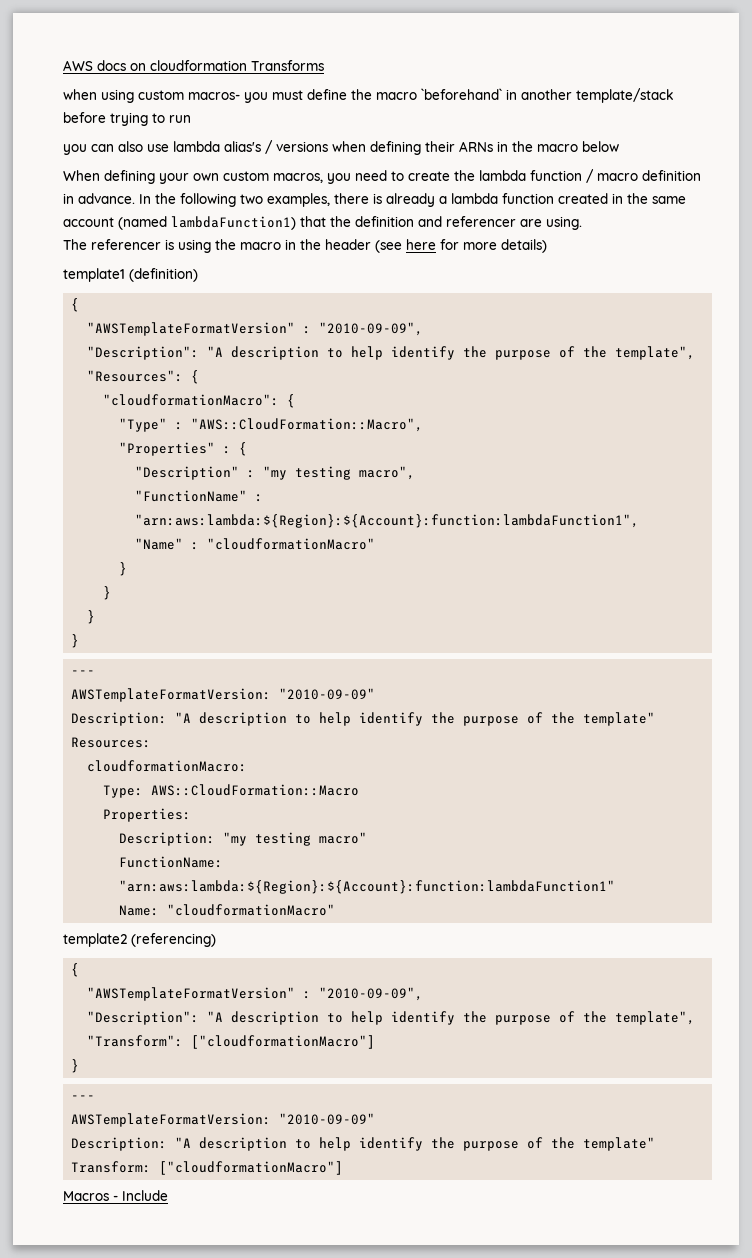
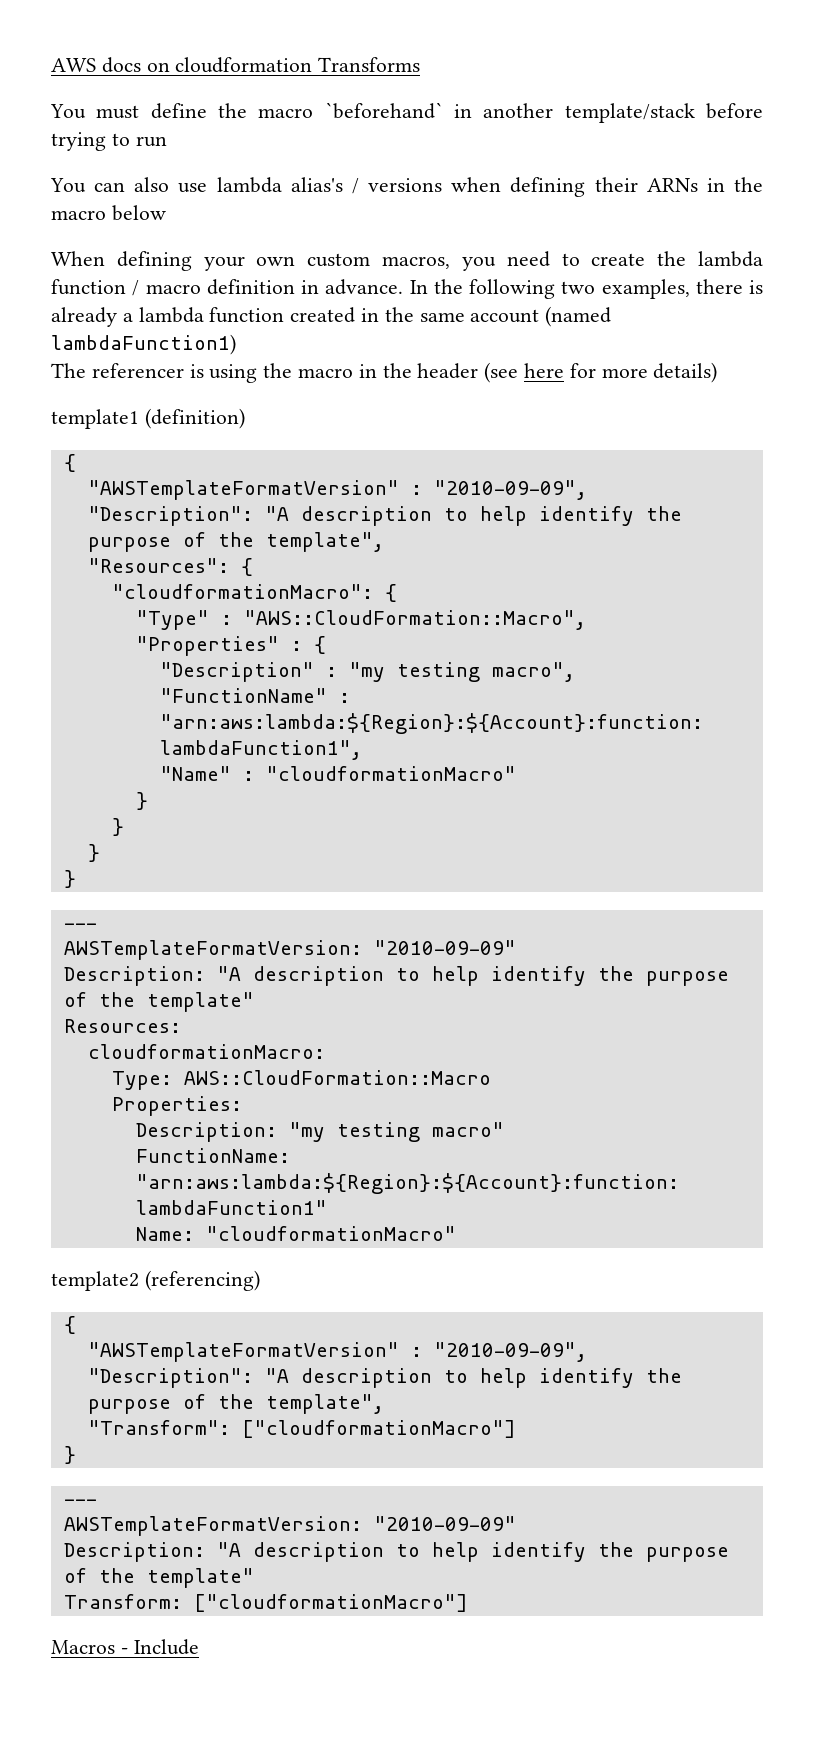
[63,89,268,103] when using custom macros- you -> [50,104,86,119] You
[63,144,87,155] you -> [50,178,86,193] You
[300,216,582,230] that the definition and referencer are using. -> (236, 344) none

